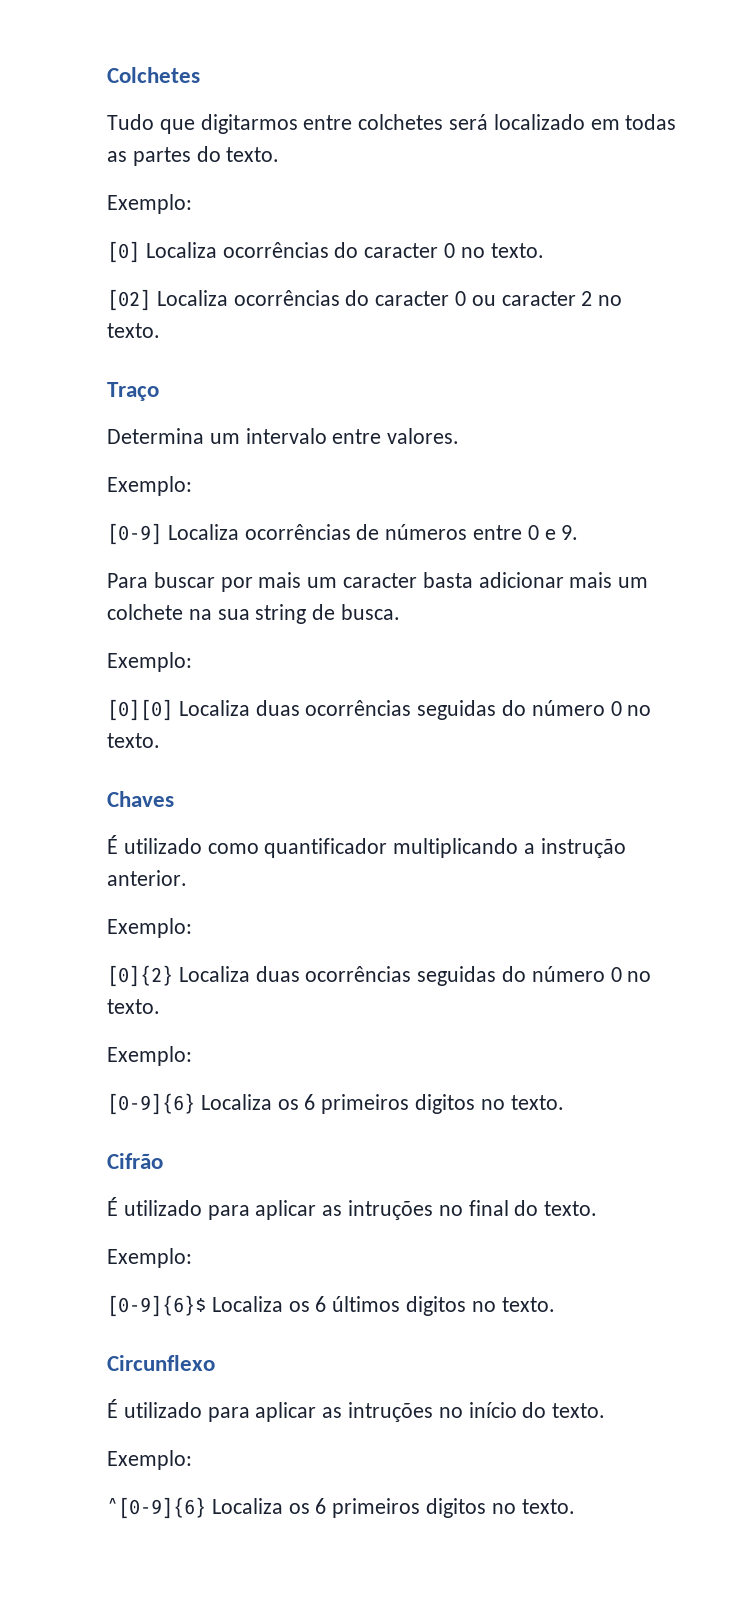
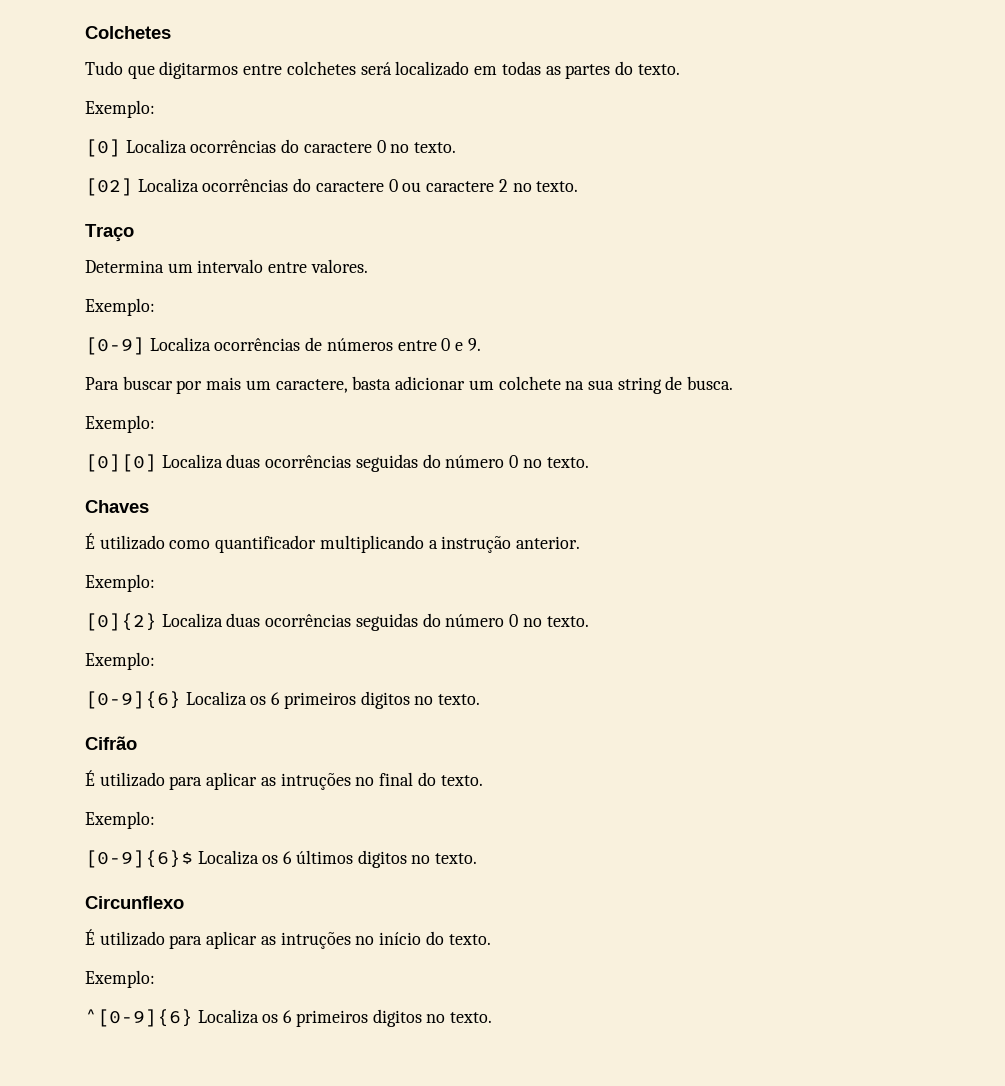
[364,243,439,258] caracter -> [303,142,372,153] caractere
[375,291,450,306] caracter -> [315,181,384,192] caractere
[501,291,576,306] caracter -> [426,181,495,192] caractere
[343,573,418,588] caracter -> [275,379,348,393] caractere,
[569,572,613,588] mais -> (466, 383) none

